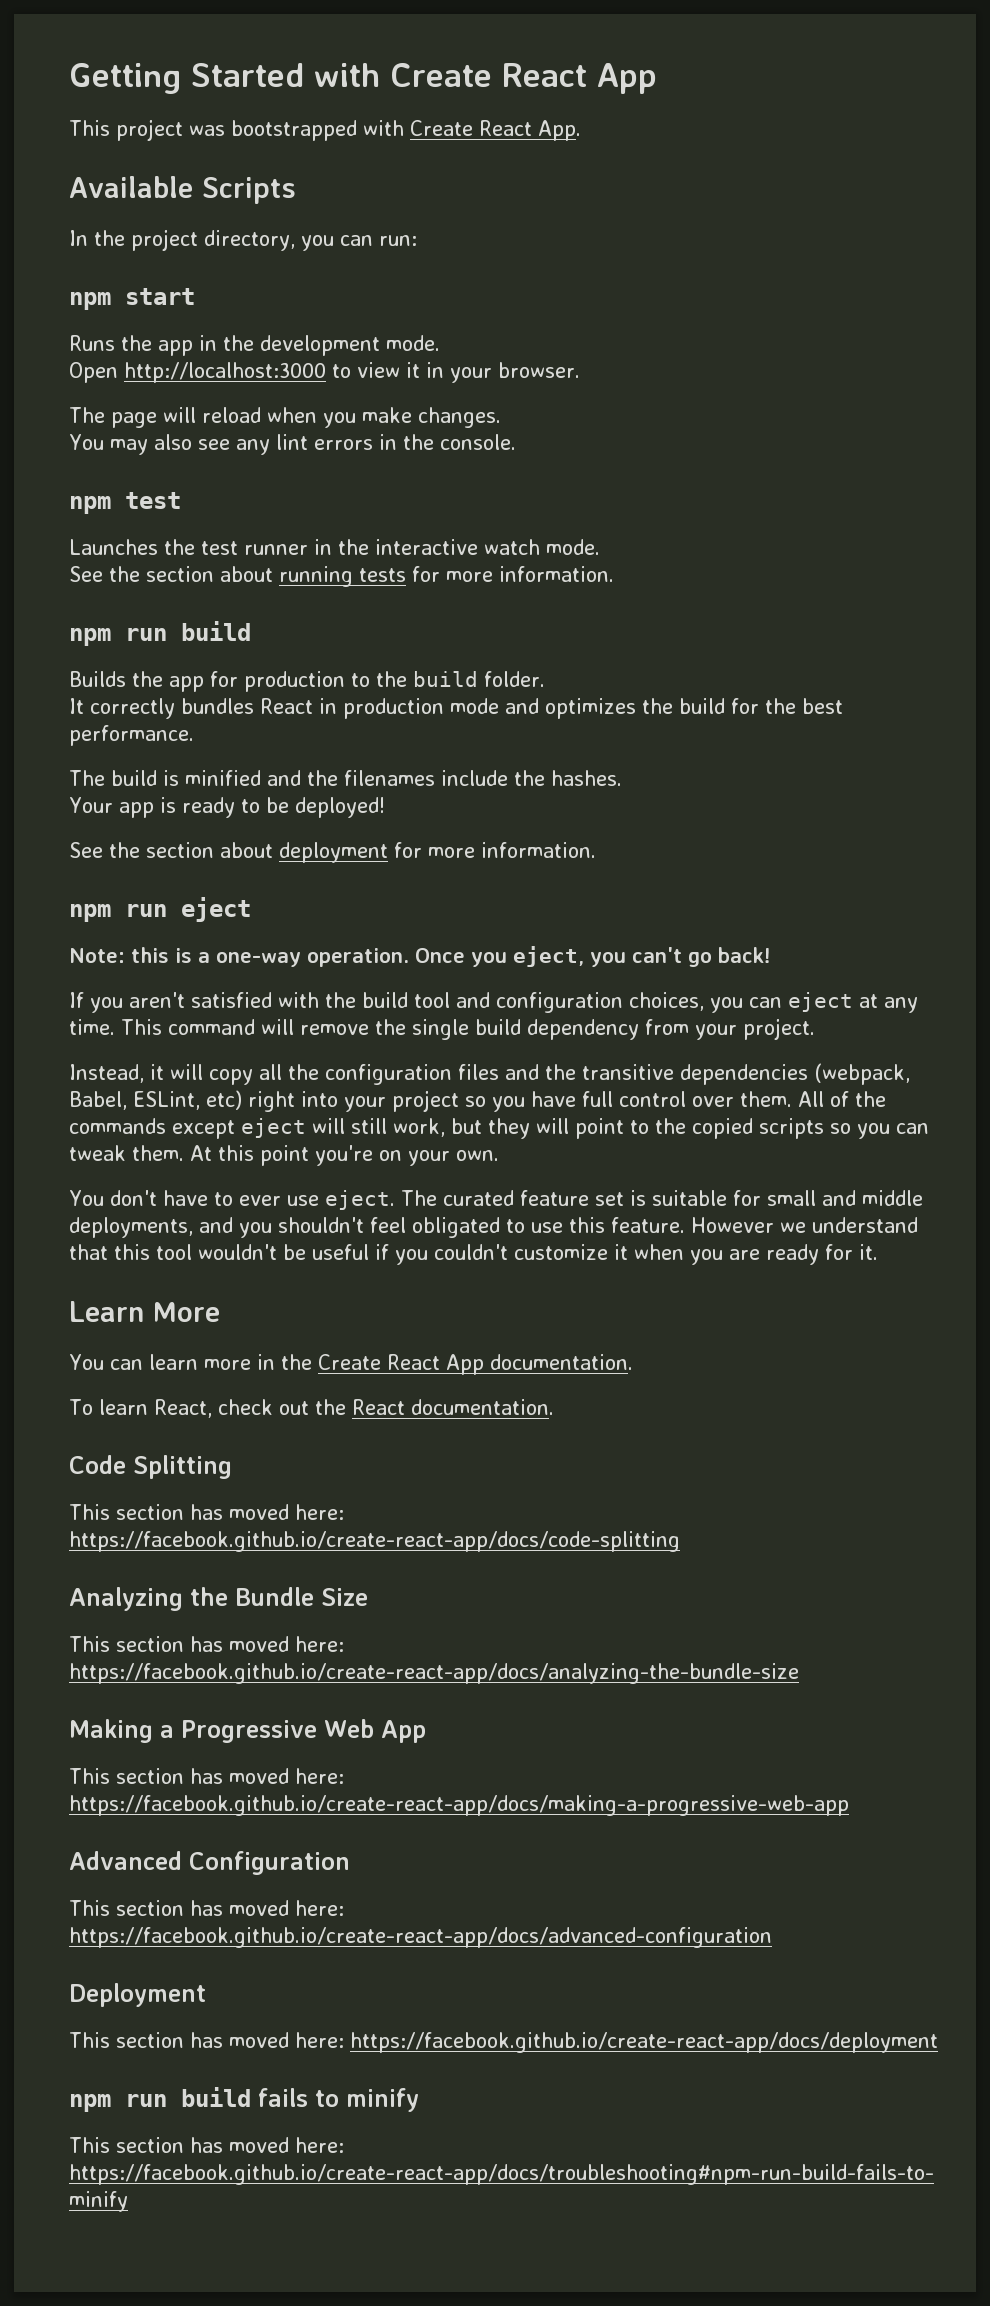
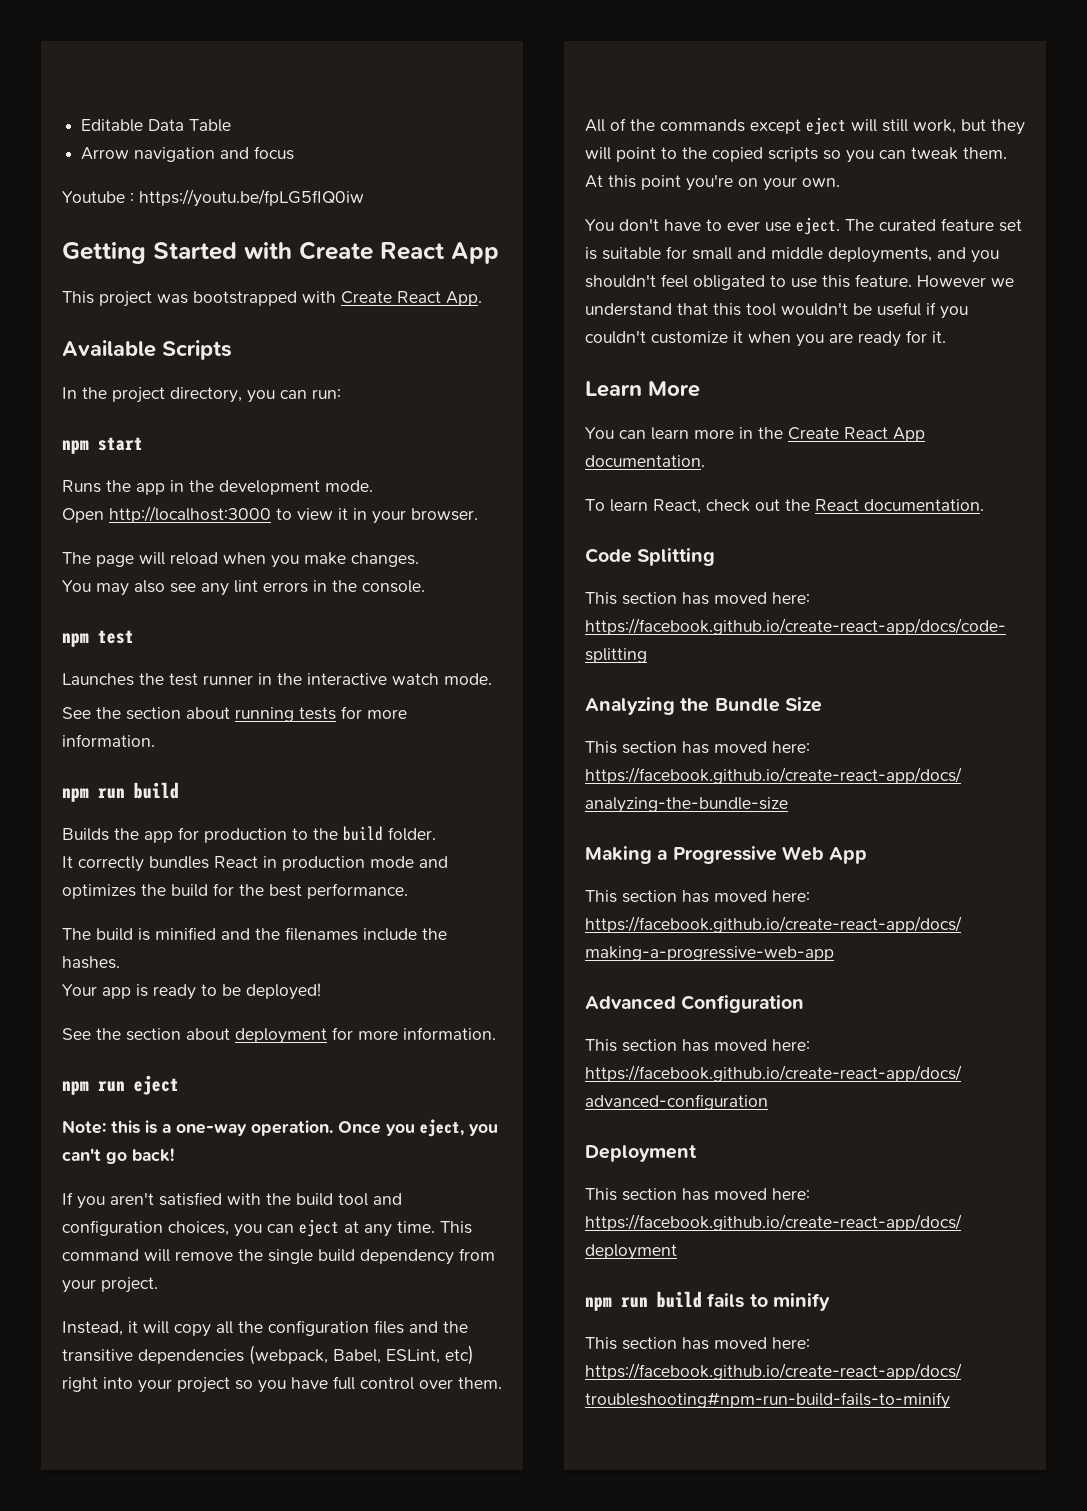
(69, 78) none -> [81,119,232,132] [81,146,295,162] [62,189,364,207] Editable Data Table // Arrow navigation and focus // Youtube : https://youtu.be/fpLG5fIQ0iw //

